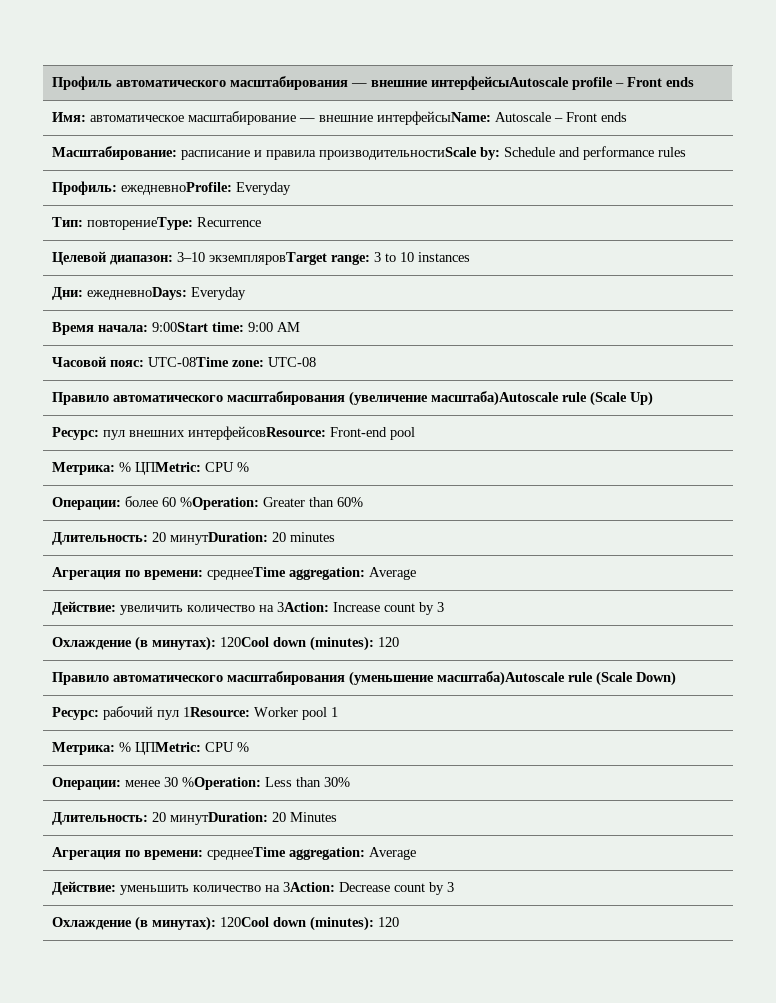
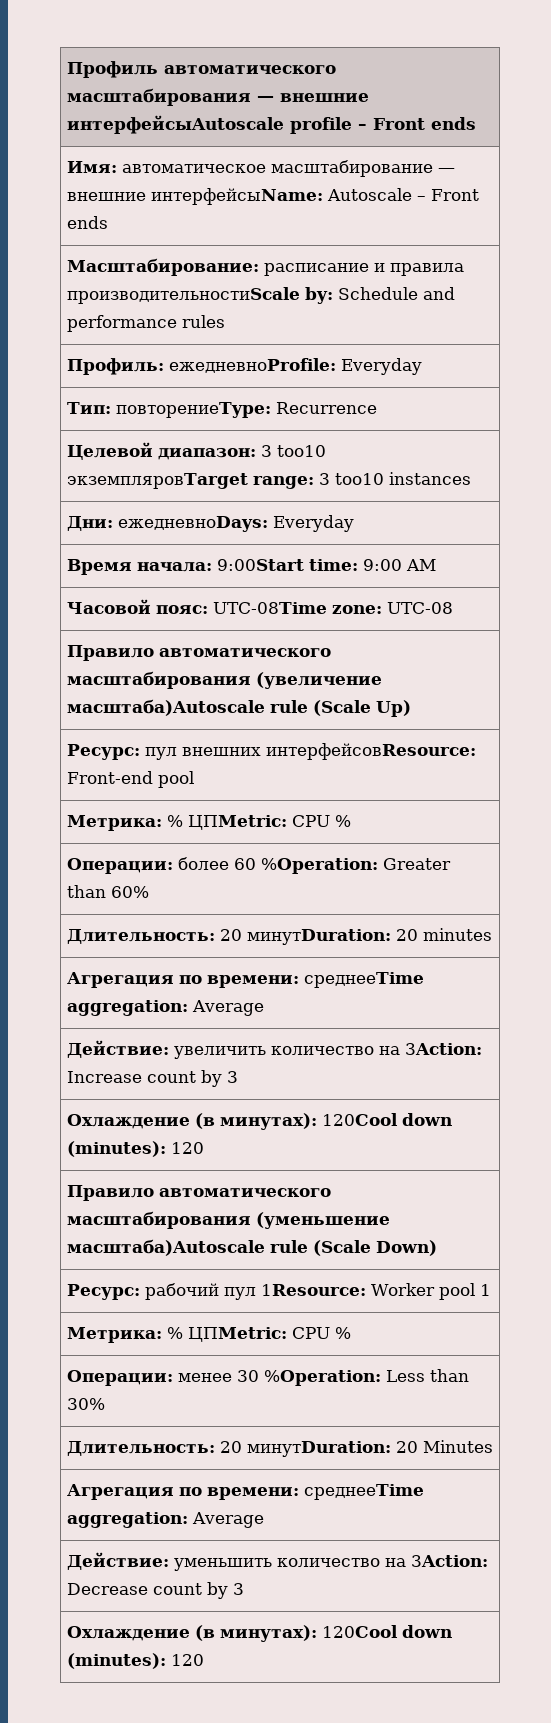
[177,252,206,262] 3–10 -> [260,445,326,457] 3 too10
[385,252,415,262] to 10 -> [334,473,384,485] too10

